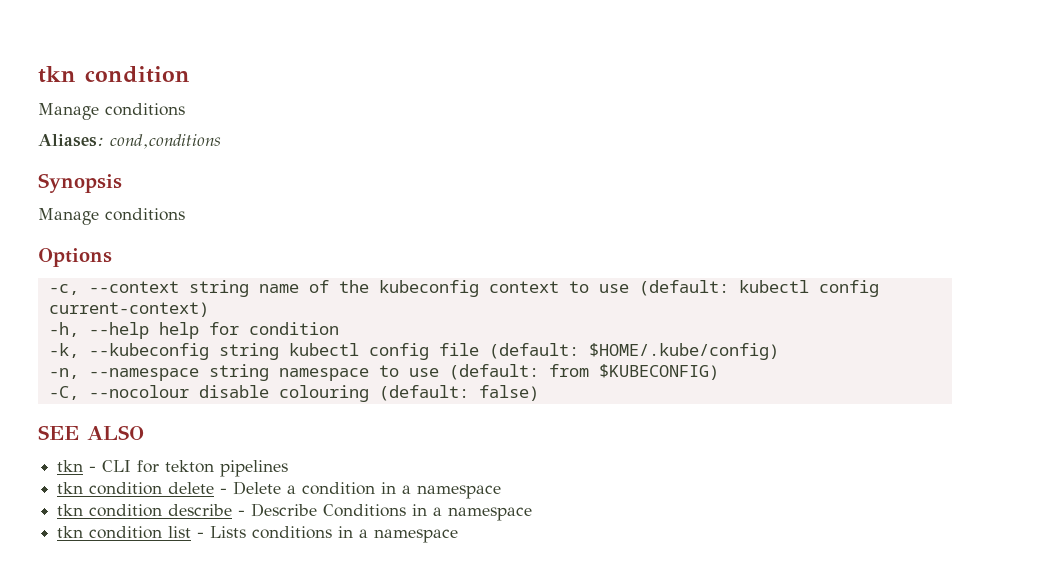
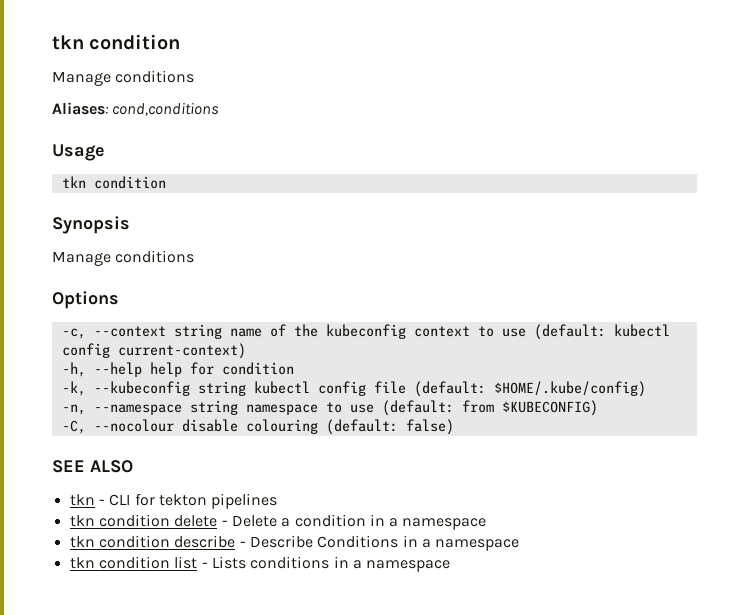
(221, 141) none -> [52,144,105,161] [61,176,166,189] // Usage // tkn condition

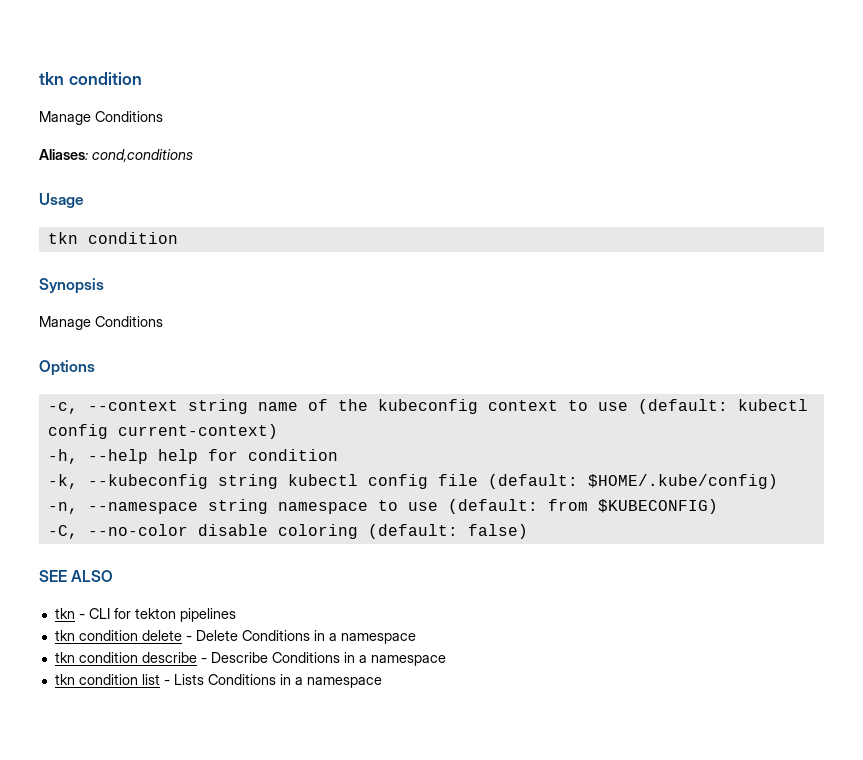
[115,70,195,83] conditions -> [95,111,163,122] Conditions
[115,250,195,263] conditions -> [95,316,163,327] Conditions
[93,419,318,434] --nocolour disable colouring -> [87,524,358,539] --no-color disable coloring
[281,514,366,527] a condition -> [241,630,310,641] Conditions
[250,556,330,569] conditions -> [207,674,276,685] Conditions

